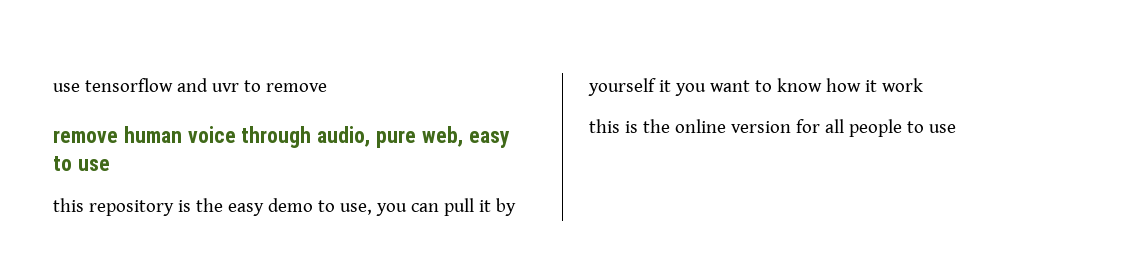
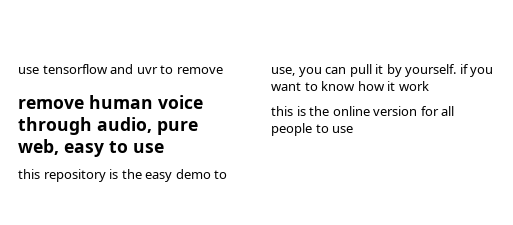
[588,78,671,96] yourself it -> [405,64,469,77] yourself. if

